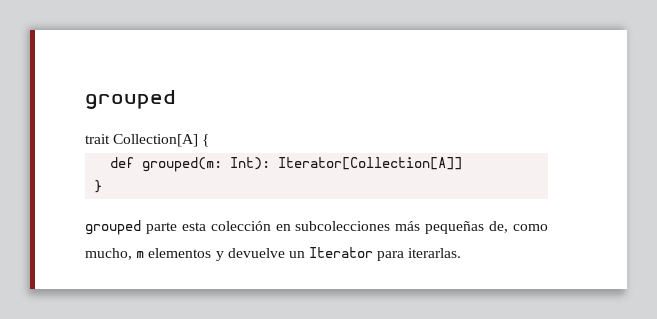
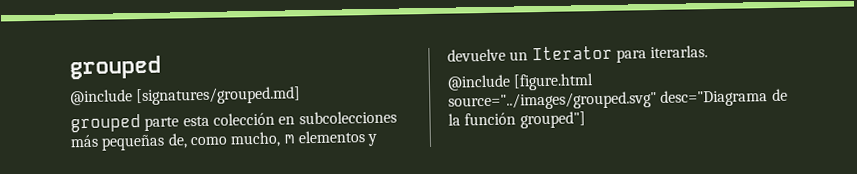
[85,134,210,147] [110,157,463,172] [94,180,103,193] trait Collection[A] { // def grouped(m: Int): Iterator[Collection[A]] // } -> [70,86,302,106] @include [signatures/grouped.md]
(462, 253) none -> [447,73,595,91] [448,88,788,111] [448,111,586,129] // @include [figure.html source="../images/grouped.svg" desc="Diagrama de la función grouped"]

